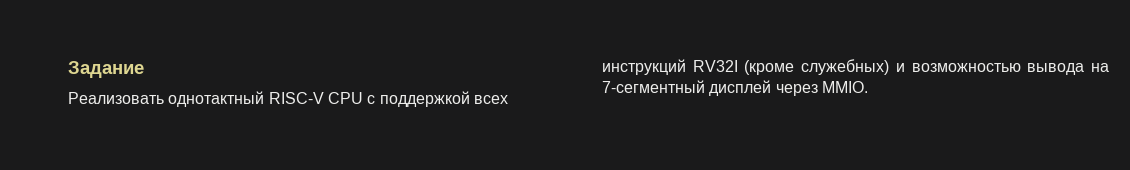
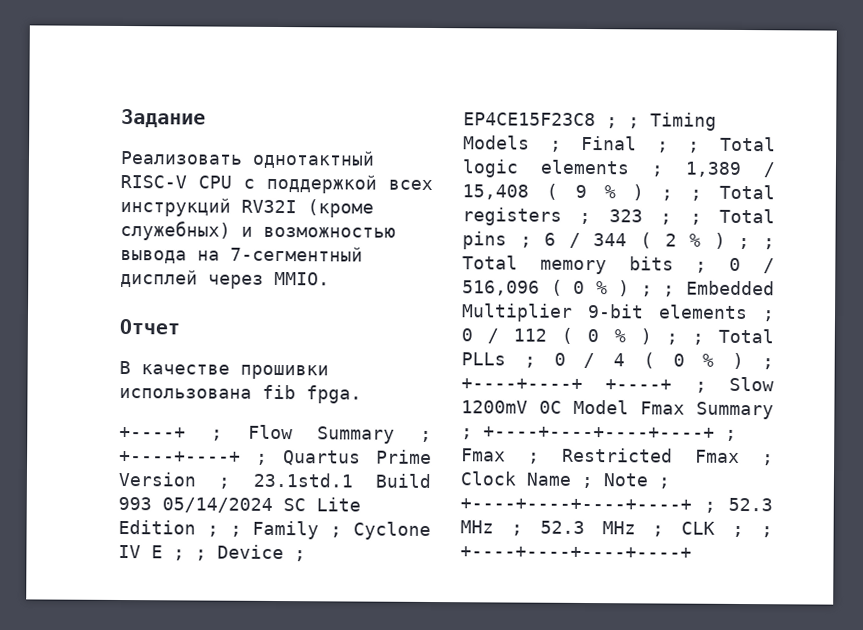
(868, 87) none -> [119,318,180,335] [119,360,329,380] [119,384,362,404] [119,424,432,444] [119,449,432,466] [118,471,431,489] [118,496,361,513] [118,519,431,540] [118,544,306,562] [463,112,717,131] [463,135,776,153] [462,159,775,178] [462,183,775,201] [462,207,775,226] [462,231,775,250] [462,255,775,275] [462,279,775,297] [461,303,775,322] [461,327,774,345] [461,352,774,370] [461,376,774,393] [461,399,774,420] [461,426,737,441] [461,447,774,466] [460,471,670,489] [460,497,773,513] [460,520,773,538] [460,546,692,559] // Отчет // В качестве прошивки использована fib fpga. // +----+ ; Flow Summary ; +----+----+ ; Quartus Prime Version ; 23.1std.1 Build 993 05/14/2024 SC Lite Edition ; ; Family ; Cyclone IV E ; ; Device ; EP4CE15F23C8 ; ; Timing Models ; Final ; ; Total logic elements ; 1,389 / 15,408 ( 9 % ) ; ; Total registers ; 323 ; ; Total pins ; 6 / 344 ( 2 % ) ; ; Total memory bits ; 0 / 516,096 ( 0 % ) ; ; Embedded Multiplier 9-bit elements ; 0 / 112 ( 0 % ) ; ; Total PLLs ; 0 / 4 ( 0 % ) ; +----+----+ +----+ ; Slow 1200mV 0C Model Fmax Summary ; +----+----+----+----+ ; Fmax ; Restricted Fmax ; Clock Name ; Note ; +----+----+----+----+ ; 52.3 MHz ; 52.3 MHz ; CLK ; ; +----+----+----+----+

